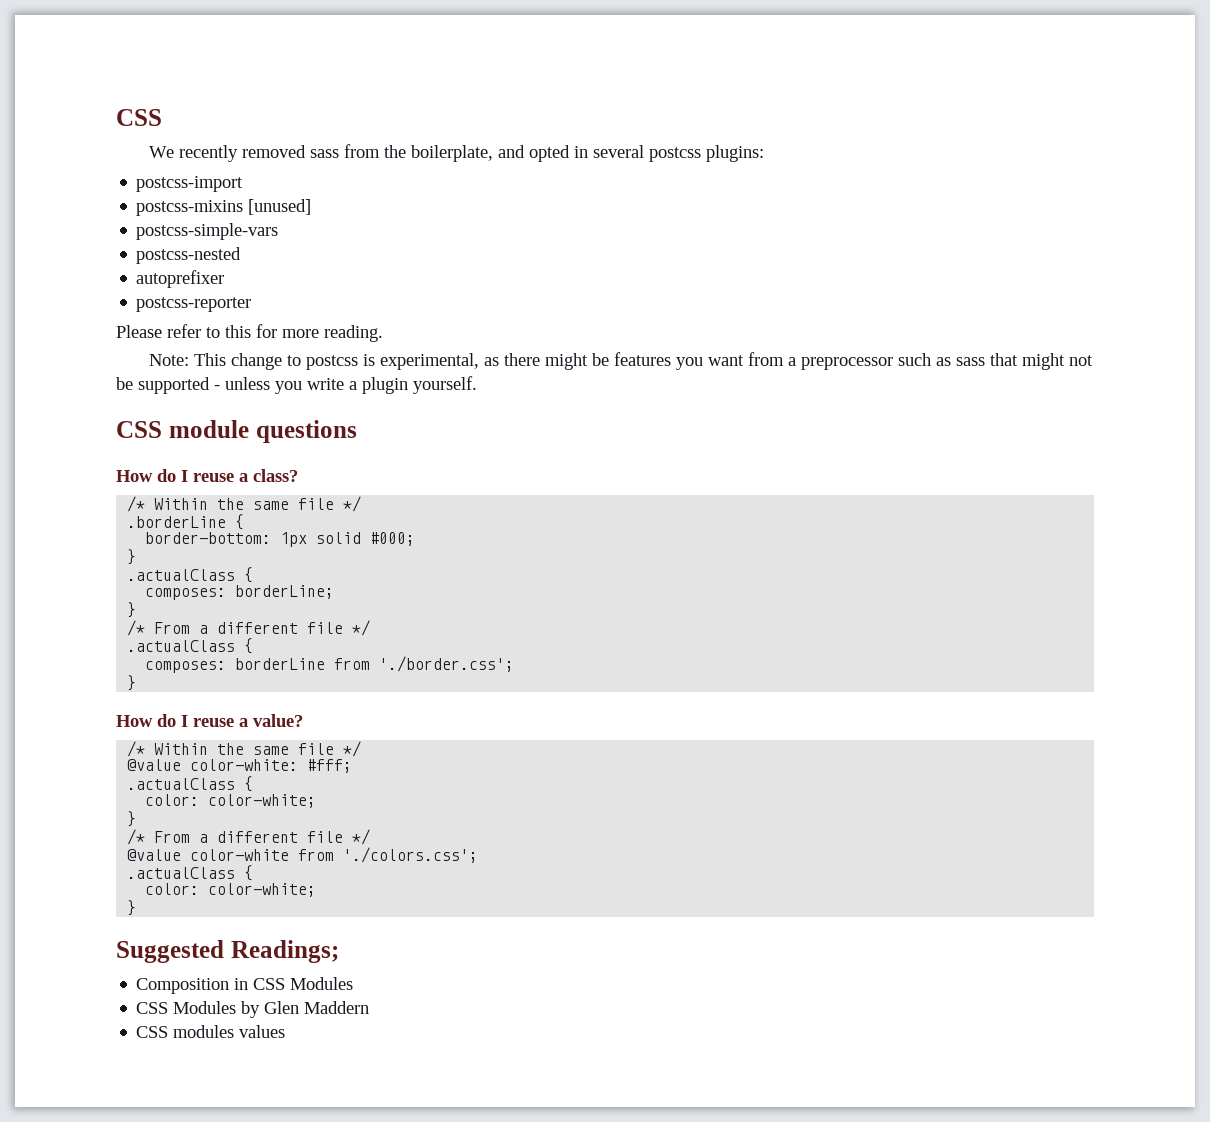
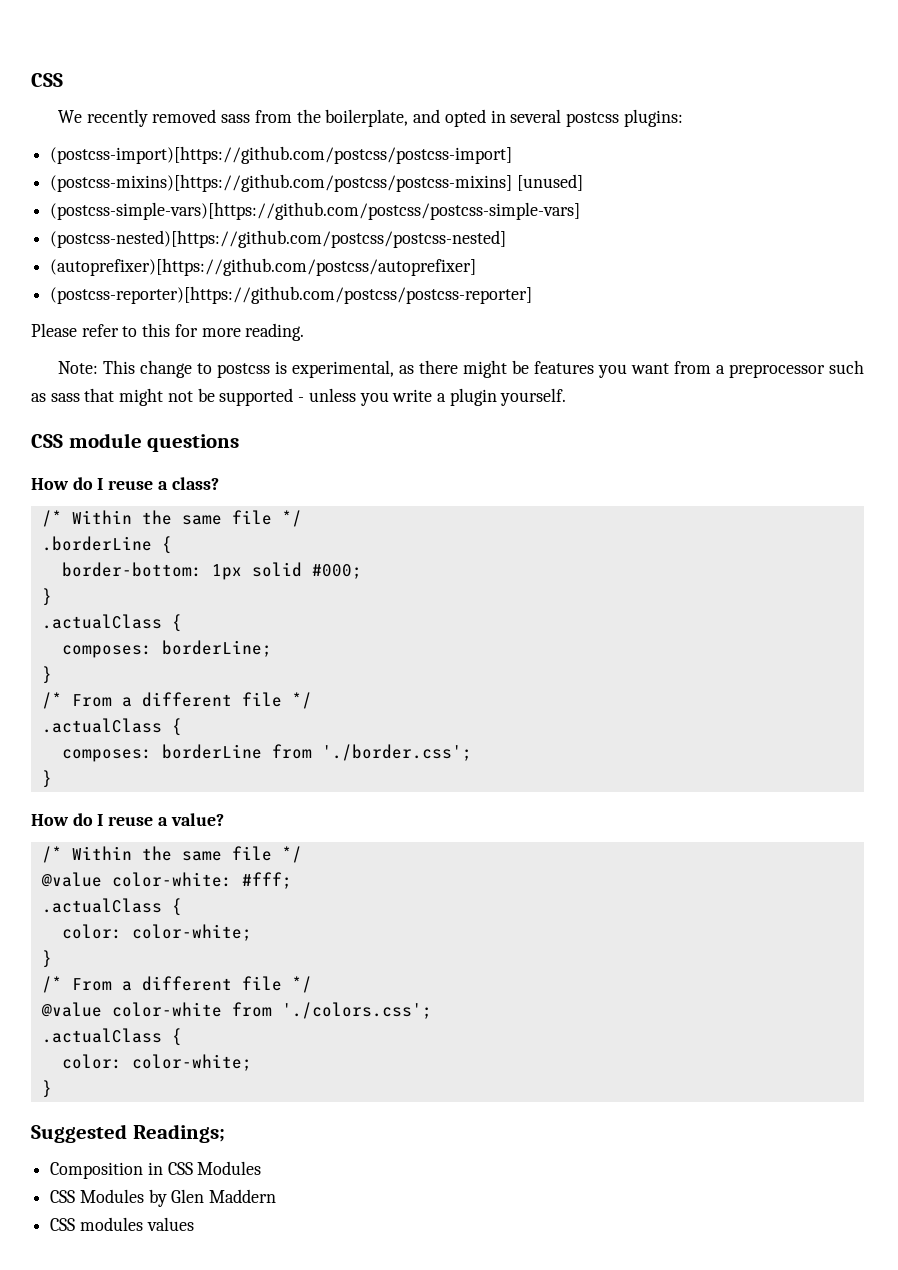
[136,176,244,192] [136,200,244,216] postcss-import // postcss-mixins -> [50,146,513,164] [50,174,513,192] (postcss-import)[https://github.com/postcss/postcss-import] // (postcss-mixins)[https://github.com/postcss/postcss-mixins]
[136,223,279,240] [136,247,242,264] [136,270,225,288] [136,297,252,312] postcss-simple-vars // postcss-nested // autoprefixer // postcss-reporter -> [50,202,581,220] [50,230,507,248] [50,258,477,276] [50,286,533,304] (postcss-simple-vars)[https://github.com/postcss/postcss-simple-vars] // (postcss-nested)[https://github.com/postcss/postcss-nested] // (autoprefixer)[https://github.com/postcss/autoprefixer] // (postcss-reporter)[https://github.com/postcss/postcss-reporter]

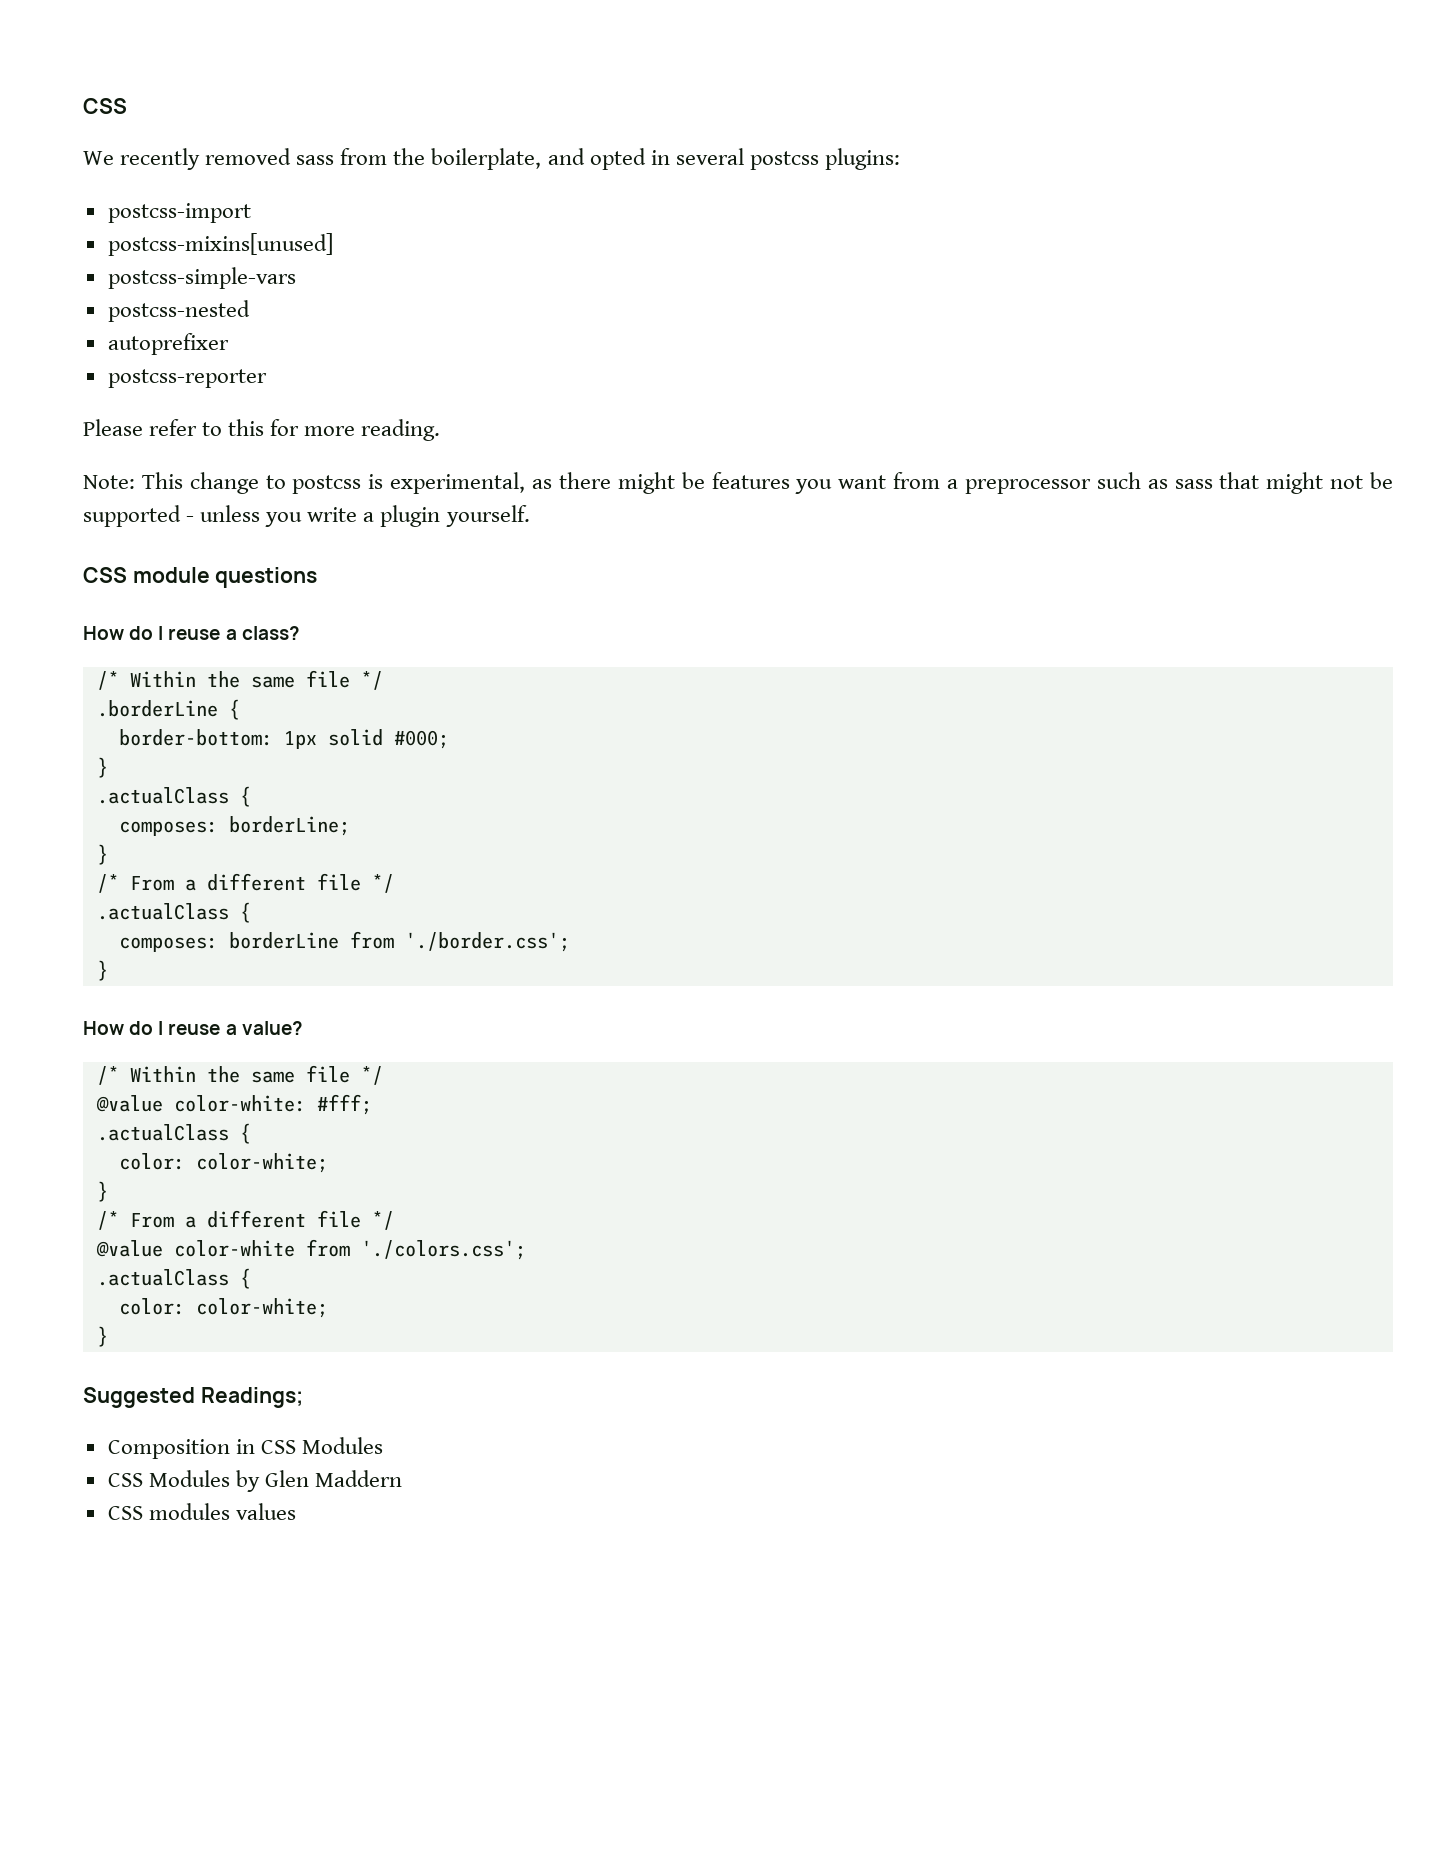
[50,146,513,164] [50,174,583,192] [50,202,581,220] [50,230,507,248] [50,258,477,276] [50,286,533,304] (postcss-import)[https://github.com/postcss/postcss-import] // (postcss-mixins)[https://github.com/postcss/postcss-mixins] [unused] // (postcss-simple-vars)[https://github.com/postcss/postcss-simple-vars] // (postcss-nested)[https://github.com/postcss/postcss-nested] // (autoprefixer)[https://github.com/postcss/autoprefixer] // (postcss-reporter)[https://github.com/postcss/postcss-reporter] -> [107,203,251,223] [107,233,333,256] [107,267,296,289] [107,300,250,322] [107,333,229,355] [107,369,267,388] postcss-import // postcss-mixins[unused] // postcss-simple-vars // postcss-nested // autoprefixer // postcss-reporter

